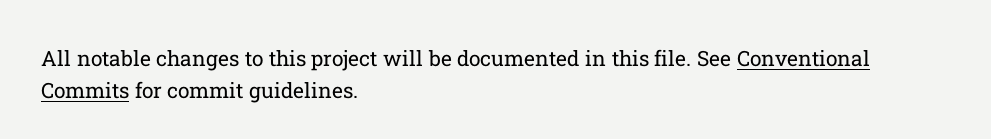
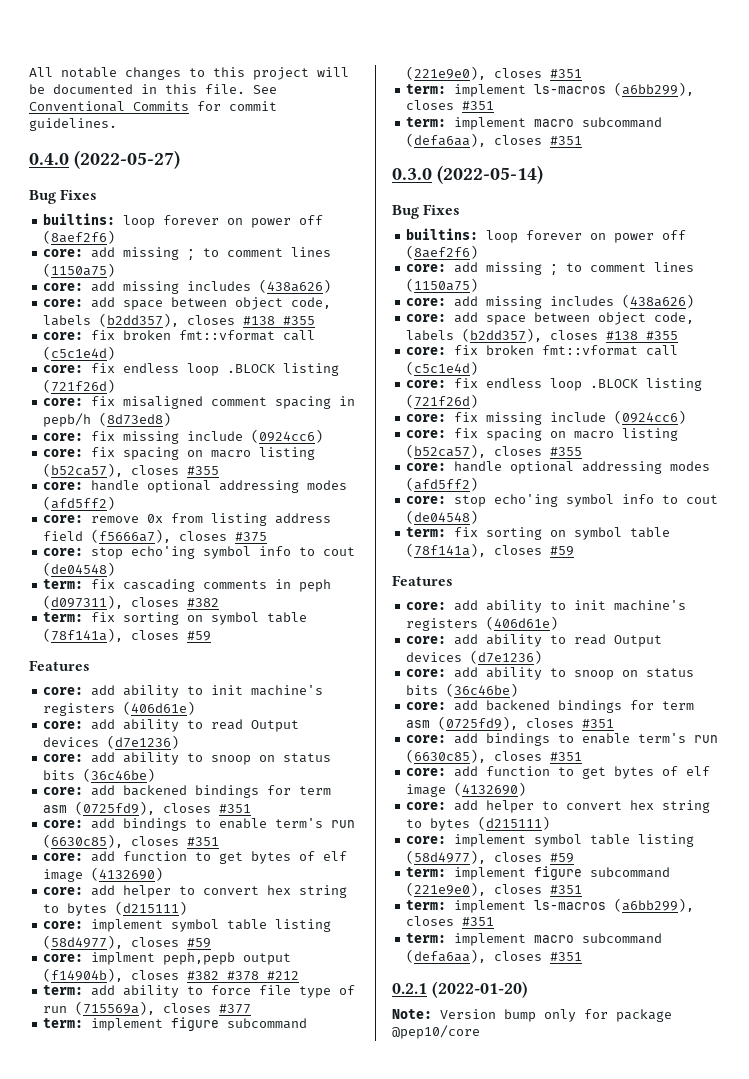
(359, 92) none -> [29,150,181,169] [29,189,98,204] [43,213,324,228] [43,230,116,244] [43,247,332,260] [43,263,116,277] [43,279,332,294] [43,297,332,310] [43,313,316,327] [43,330,316,341] [43,346,116,360] [43,363,340,376] [43,379,116,393] [43,396,356,409] [43,412,172,427] [43,429,324,444] [43,447,316,460] [43,463,220,477] [43,480,348,493] [43,496,116,510] [43,513,332,526] [43,529,268,543] [43,546,356,559] [43,562,116,576] [43,579,332,592] [43,595,220,609] [43,612,308,625] [43,628,212,642] [29,660,90,671] [43,685,324,698] [43,701,196,716] [43,719,300,732] [43,735,180,749] [43,752,332,765] [43,768,156,782] [43,785,332,798] [43,801,252,815] [43,818,356,831] [43,834,220,848] [43,851,348,864] [43,867,164,882] [43,885,348,898] [43,901,188,916] [43,919,332,932] [43,935,212,949] [43,952,292,965] [43,968,300,982] [43,985,356,998] [43,1001,252,1015] [43,1017,308,1031] [406,66,583,80] [406,82,695,97] [406,100,495,110] [406,117,663,130] [406,133,583,147] [392,165,544,184] [392,204,461,219] [406,228,687,243] [406,245,479,259] [406,262,695,275] [406,278,479,292] [406,294,695,309] [406,312,695,325] [406,328,679,342] [406,345,679,356] [406,361,479,375] [406,378,703,391] [406,394,479,408] [406,410,687,425] [406,428,679,441] [406,444,583,458] [406,461,711,474] [406,477,479,491] [406,494,719,507] [406,510,479,524] [406,527,671,540] [406,543,575,557] [392,575,453,586] [406,600,687,613] [406,616,559,631] [406,634,663,647] [406,650,543,664] [406,667,695,680] [406,683,519,697] [406,700,695,713] [406,716,615,730] [406,733,719,746] [406,749,583,763] [406,766,711,779] [406,782,527,797] [406,800,711,813] [406,816,551,831] [406,834,695,847] [406,850,575,864] [406,866,671,880] [406,882,583,896] [406,898,695,913] [406,916,495,926] [406,933,663,946] [406,949,583,963] [392,981,528,998] [392,1009,672,1022] [392,1025,480,1039] // 0.4.0 (2022-05-27) // Bug Fixes // builtins: loop forever on power off (8aef2f6) // core: add missing ; to comment lines (1150a75) // core: add missing includes (438a626) // core: add space between object code, labels (b2dd357), closes #138 #355 // core: fix broken fmt::vformat call (c5c1e4d) // core: fix endless loop .BLOCK listing (721f26d) // core: fix misaligned comment spacing in pepb/h (8d73ed8) // core: fix missing include (0924cc6) // core: fix spacing on macro listing (b52ca57), closes #355 // core: handle optional addressing modes (afd5ff2) // core: remove 0x from listing address field (f5666a7), closes #375 // core: stop echo'ing symbol info to cout (de04548) // term: fix cascading comments in peph (d097311), closes #382 // term: fix sorting on symbol table (78f141a), closes #59 // Features // core: add ability to init machine's registers (406d61e) // core: add ability to read Output devices (d7e1236) // core: add ability to snoop on status bits (36c46be) // core: add backened bindings for term asm (0725fd9), closes #351 // core: add bindings to enable term's run (6630c85), closes #351 // core: add function to get bytes of elf image (4132690) // core: add helper to convert hex string to bytes (d215111) // core: implement symbol table listing (58d4977), closes #59 // core: implment peph,pepb output (f14904b), closes #382 #378 #212 // term: add ability to force file type of run (715569a), closes #377 // term: implement figure subcommand (221e9e0), closes #351 // term: implement ls-macros (a6bb299), closes #351 // term: implement macro subcommand (defa6aa), closes #351 // 0.3.0 (2022-05-14) // Bug Fixes // builtins: loop forever on power off (8aef2f6) // core: add missing ; to comment lines (1150a75) // core: add missing includes (438a626) // core: add space between object code, labels (b2dd357), closes #138 #355 // core: fix broken fmt::vformat call (c5c1e4d) // core: fix endless loop .BLOCK listing (721f26d) // core: fix missing include (0924cc6) // core: fix spacing on macro listing (b52ca57), closes #355 // core: handle optional addressing modes (afd5ff2) // core: stop echo'ing symbol info to cout (de04548) // term: fix sorting on symbol table (78f141a), closes #59 // Features // core: add ability to init machine's registers (406d61e) // core: add ability to read Output devices (d7e1236) // core: add ability to snoop on status bits (36c46be) // core: add backened bindings for term asm (0725fd9), closes #351 // core: add bindings to enable term's run (6630c85), closes #351 // core: add function to get bytes of elf image (4132690) // core: add helper to convert hex string to bytes (d215111) // core: implement symbol table listing (58d4977), closes #59 // term: implement figure subcommand (221e9e0), closes #351 // term: implement ls-macros (a6bb299), closes #351 // term: implement macro subcommand (defa6aa), closes #351 // 0.2.1 (2022-01-20) // Note: Version bump only for package @pep10/core

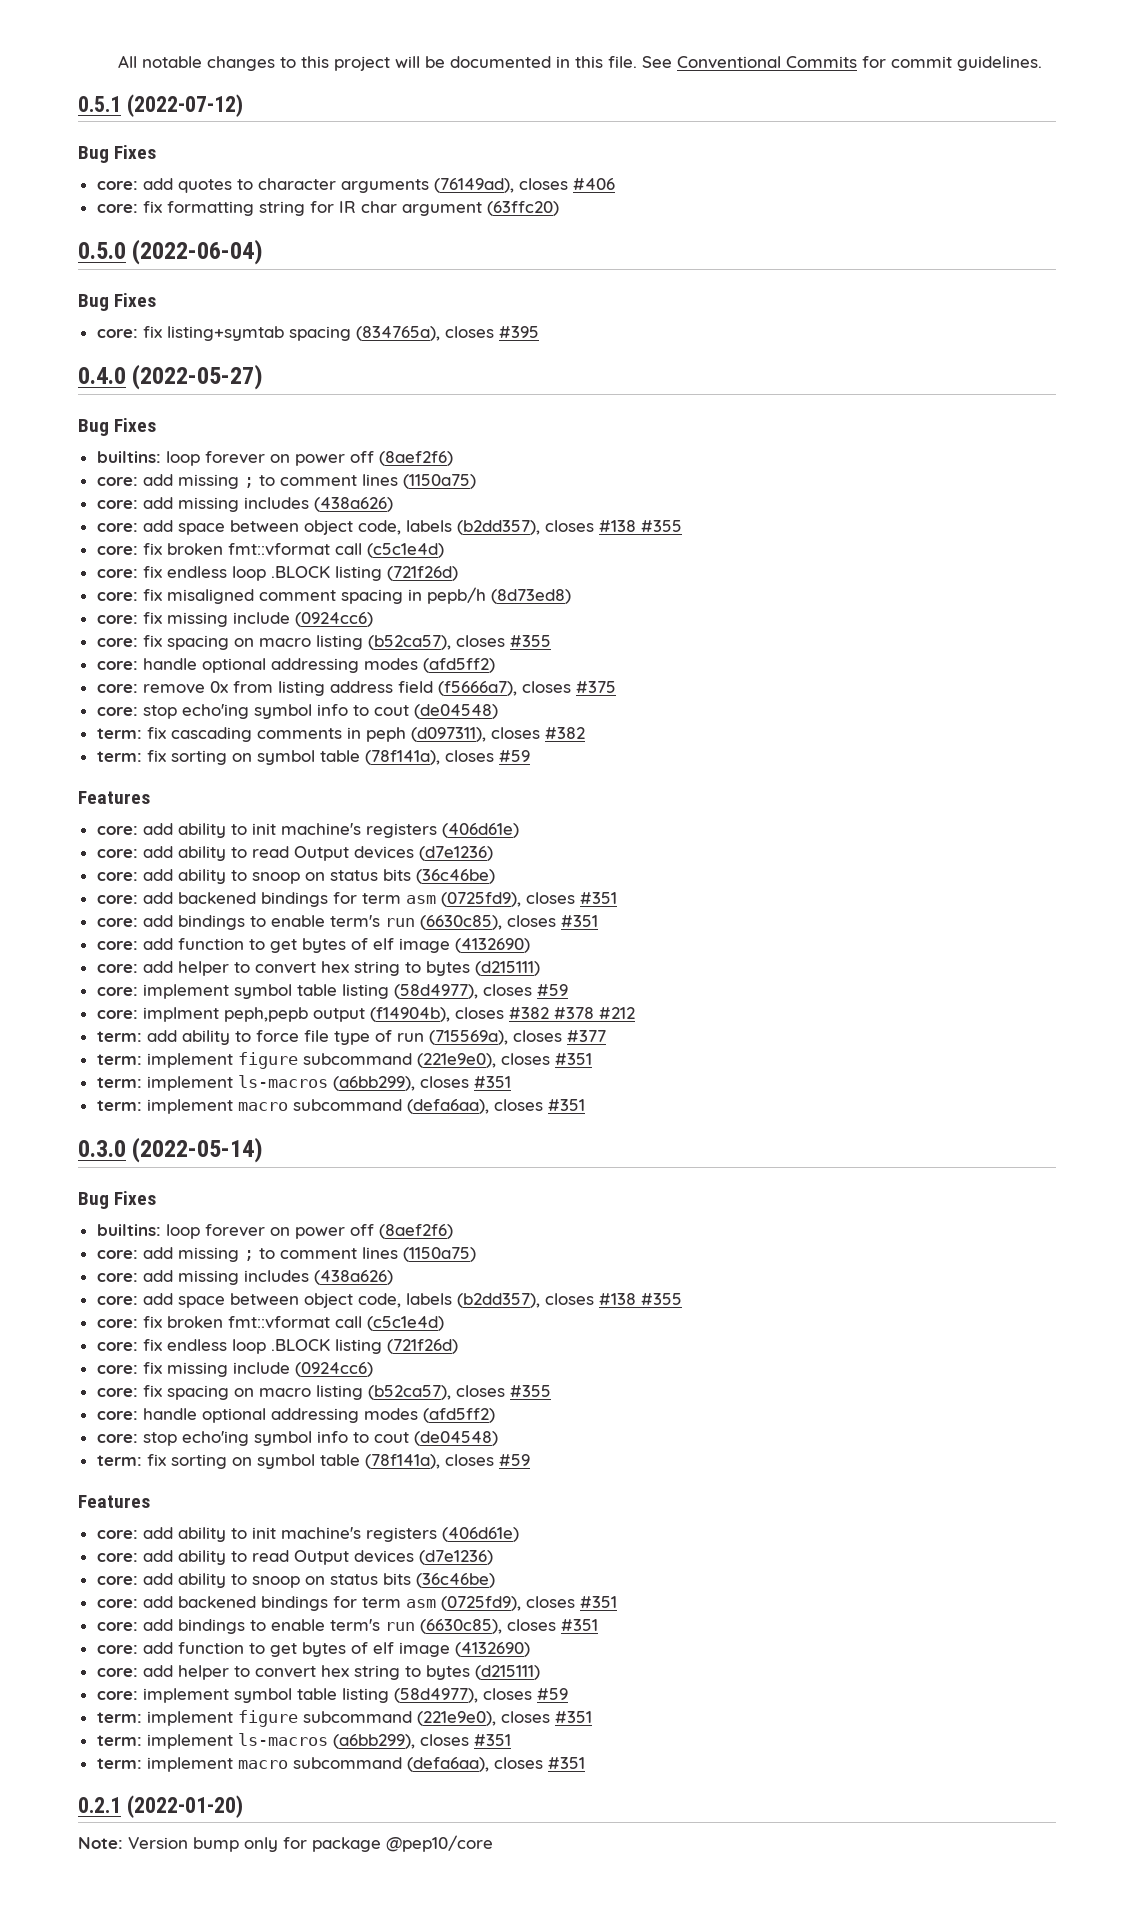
(117, 124) none -> [78,94,243,117] [78,145,157,163] [96,178,615,193] [96,201,559,216] [78,239,264,265] [78,293,157,311] [96,326,539,341] // 0.5.1 (2022-07-12) // Bug Fixes // core: add quotes to character arguments (76149ad), closes #406 // core: fix formatting string for IR char argument (63ffc20) // 0.5.0 (2022-06-04) // Bug Fixes // core: fix listing+symtab spacing (834765a), closes #395

